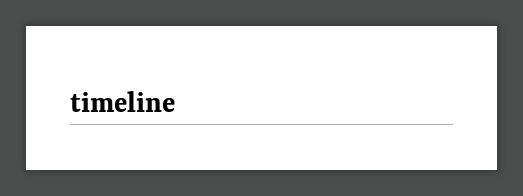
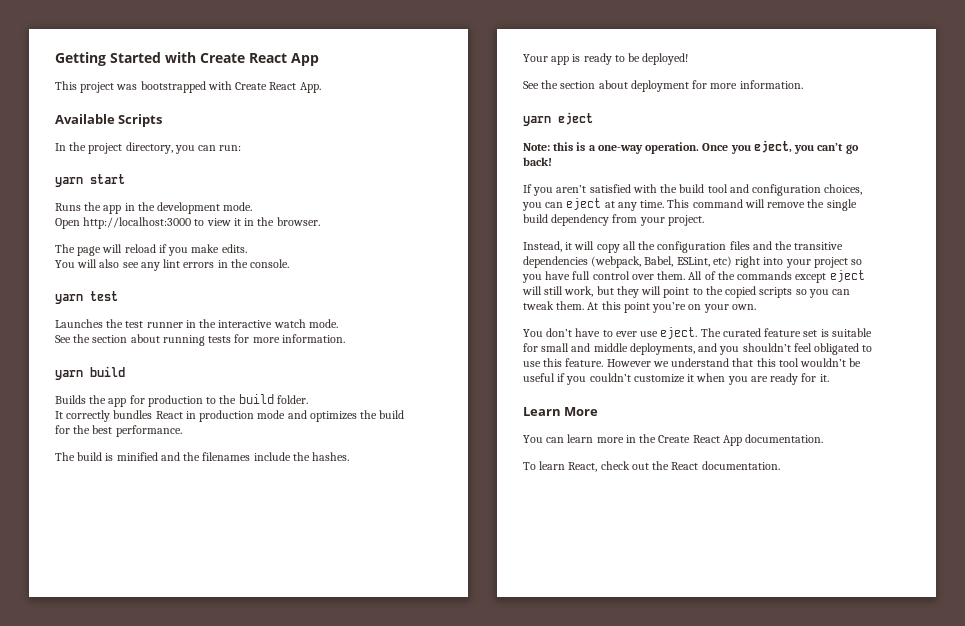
[70,91,175,112] timeline -> [55,52,319,66] [55,81,321,93] [55,114,163,127] [55,142,242,154] [55,174,125,187] [55,202,253,214] [55,217,320,229] [55,244,247,256] [55,259,290,271] [55,291,118,304] [55,319,338,328] [55,334,345,346] [55,366,125,380] [55,394,308,407] [55,410,405,422] [55,425,182,437] [55,452,350,461] [523,53,689,65] [523,80,803,92] [523,112,593,126] [523,140,859,154] [523,157,552,166] [523,184,863,196] [522,198,857,211] [523,214,704,226] [523,241,844,253] [523,256,863,268] [522,270,865,283] [522,286,851,298] [523,301,756,313] [523,327,872,339] [523,343,873,355] [523,358,862,367] [523,373,829,385] [523,407,599,416] [523,434,824,446] [523,461,780,472] Getting Started with Create React App // This project was bootstrapped with Create React App. // Available Scripts // In the project directory, you can run: // yarn start // Runs the app in the development mode. // Open http://localhost:3000 to view it in the browser. // The page will reload if you make edits. // You will also see any lint errors in the console. // yarn test // Launches the test runner in the interactive watch mode. // See the section about running tests for more information. // yarn build // Builds the app for production to the build folder. // It correctly bundles React in production mode and optimizes the build for the best performance. // The build is minified and the filenames include the hashes. // Your app is ready to be deployed! // See the section about deployment for more information. // yarn eject // Note: this is a one-way operation. Once you eject, you can’t go back! // If you aren’t satisfied with the build tool and configuration choices, you can eject at any time. This command will remove the single build dependency from your project. // Instead, it will copy all the configuration files and the transitive dependencies (webpack, Babel, ESLint, etc) right into your project so you have full control over them. All of the commands except eject will still work, but they will point to the copied scripts so you can tweak them. At this point you’re on your own. // You don’t have to ever use eject. The curated feature set is suitable for small and middle deployments, and you shouldn’t feel obligated to use this feature. However we understand that this tool wouldn’t be useful if you couldn’t customize it when you are ready for it. // Learn More // You can learn more in the Create React App documentation. // To learn React, check out the React documentation.

